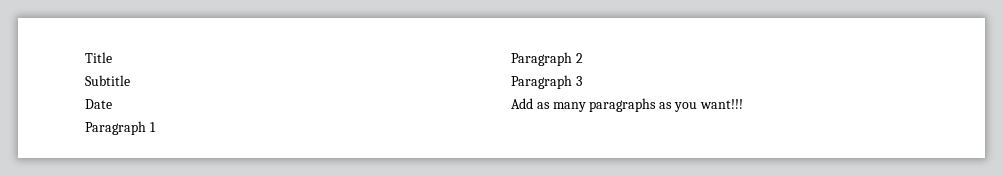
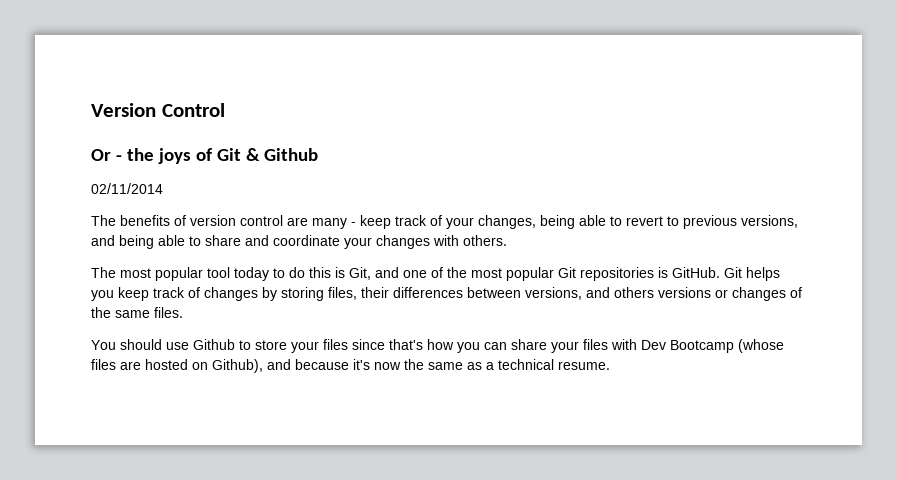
[85,52,112,63] [85,75,130,86] [85,99,112,109] [85,121,156,135] [511,52,583,66] [511,75,582,89] [511,98,743,112] Title // Subtitle // Date // Paragraph 1 // Paragraph 2 // Paragraph 3 // Add as many paragraphs as you want!!! -> [91,103,225,117] [91,148,318,164] [91,183,163,194] [91,215,798,229] [91,235,507,249] [91,267,780,281] [91,287,802,301] [91,307,183,318] [91,339,784,353] [91,359,610,373] Version Control // Or - the joys of Git & Github // 02/11/2014 // The benefits of version control are many - keep track of your changes, being able to revert to previous versions, and being able to share and coordinate your changes with others. // The most popular tool today to do this is Git, and one of the most popular Git repositories is GitHub. Git helps you keep track of changes by storing files, their differences between versions, and others versions or changes of the same files. // You should use Github to store your files since that's how you can share your files with Dev Bootcamp (whose files are hosted on Github), and because it's now the same as a technical resume.

